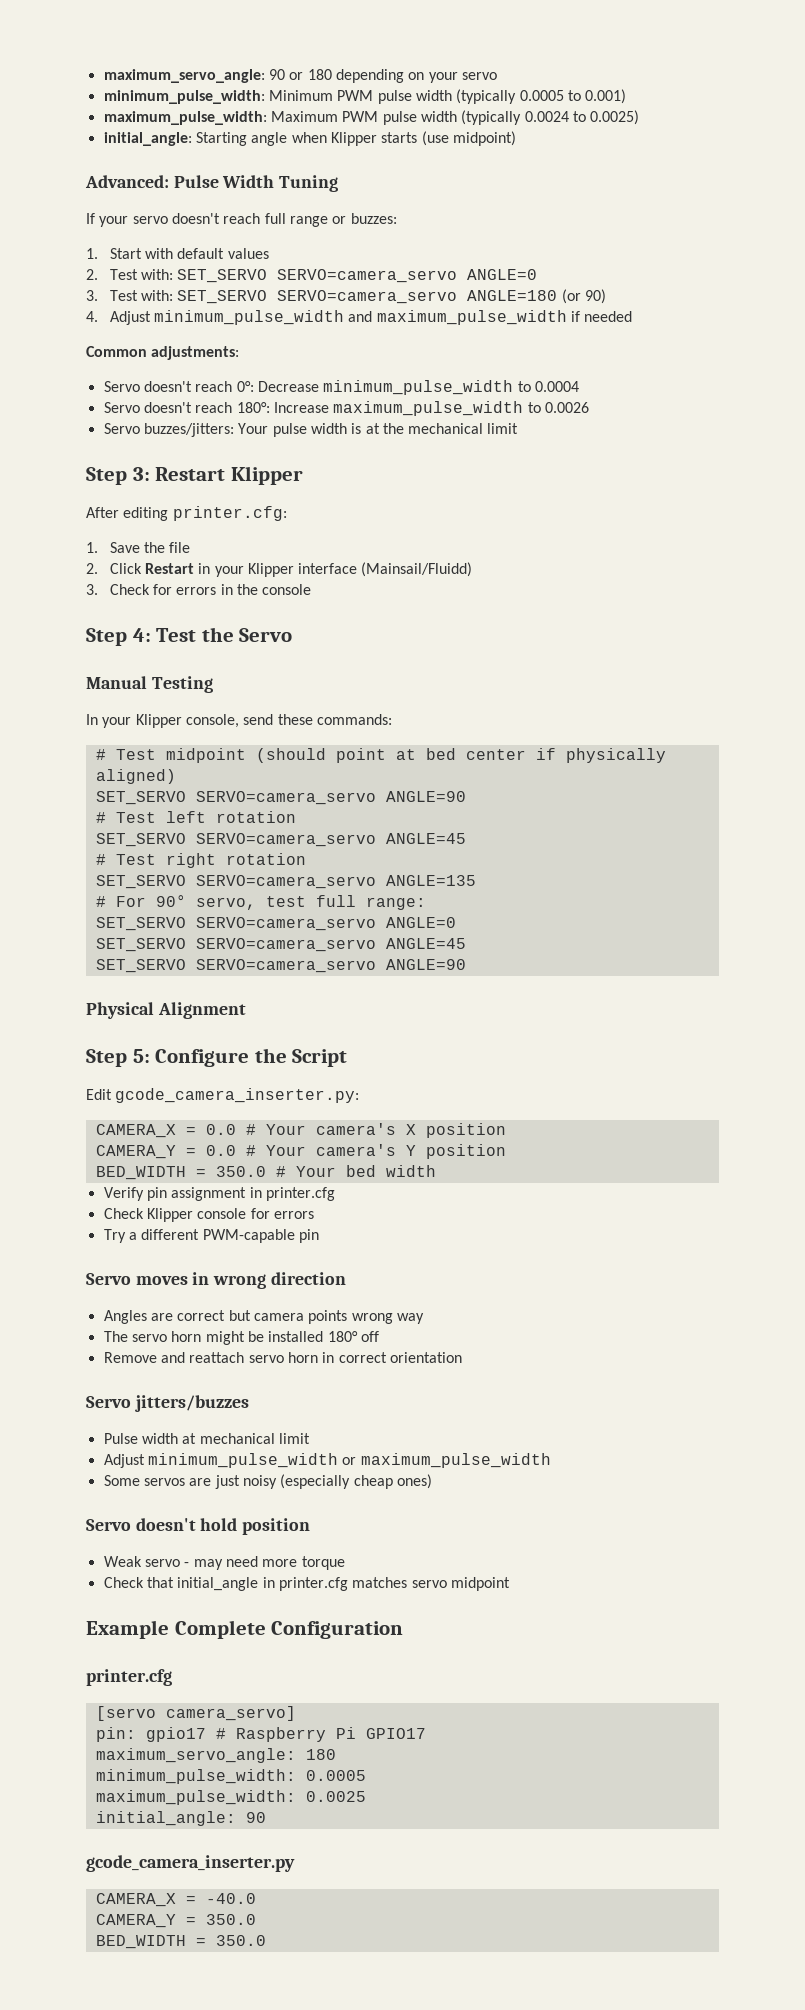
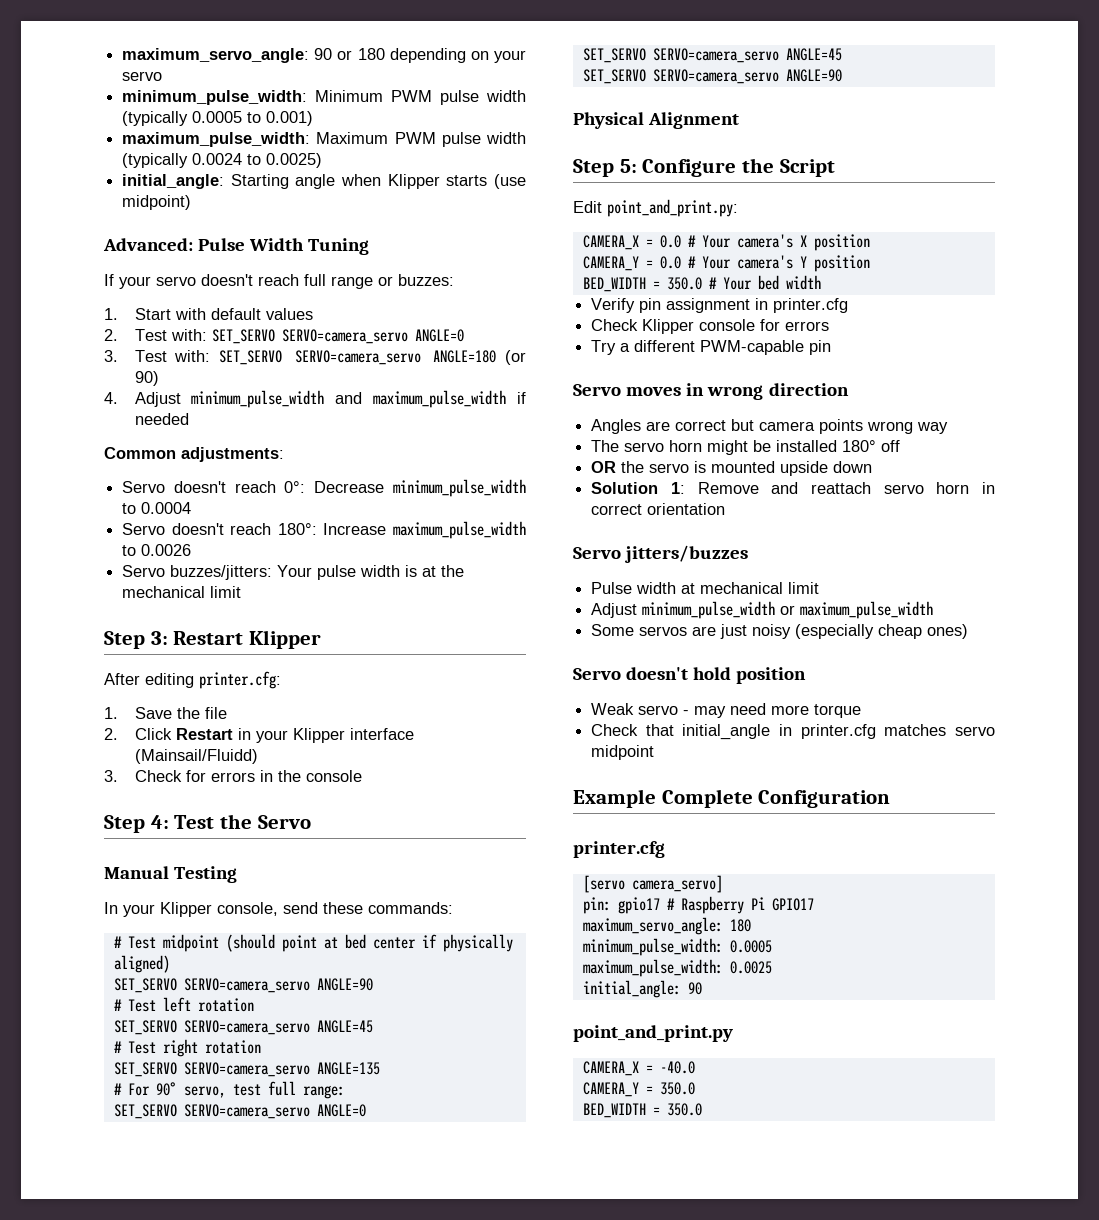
[115,1088,360,1103] gcode_camera_inserter.py: -> [607,199,738,217] point_and_print.py:
(379, 1336) none -> [591,461,873,476] [591,482,685,494] OR the servo is mounted upside down // Solution 1:
[86,1855,295,1872] gcode_camera_inserter.py -> [573,1025,733,1042] point_and_print.py

